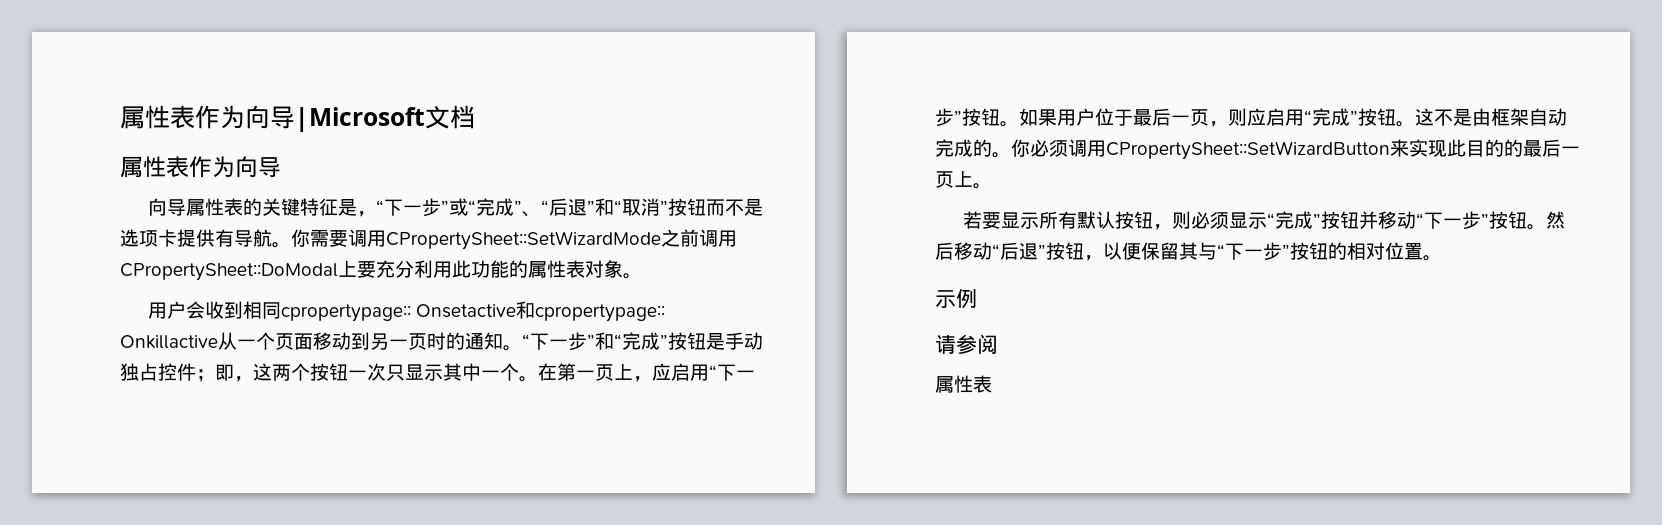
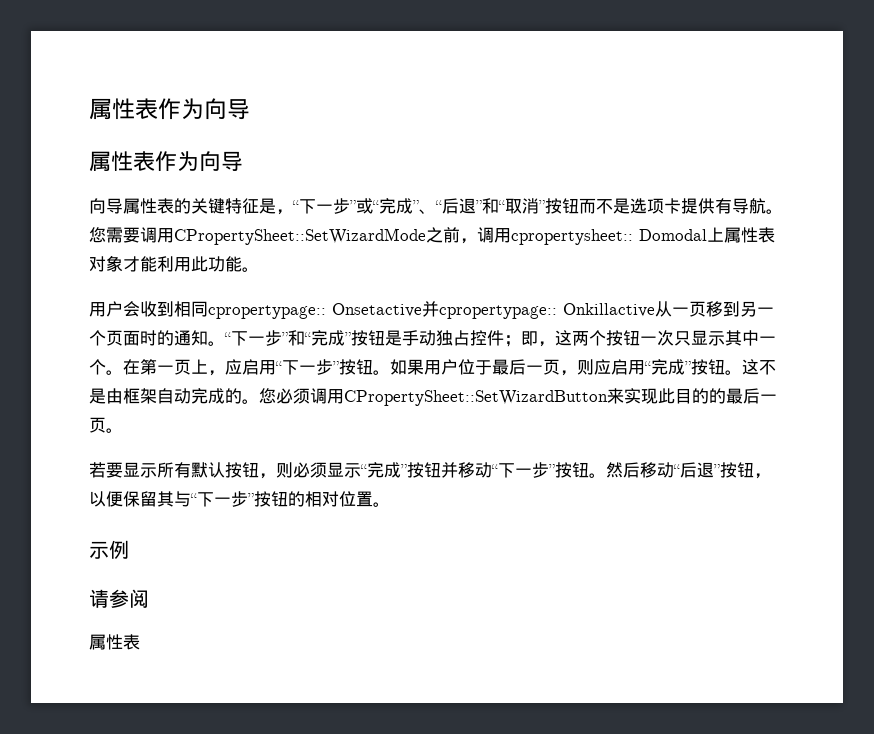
[120,105,475,132] 属性表作为向导|Microsoft文档 -> [89,98,250,120] 属性表作为向导
[291,229,310,247] 你 -> [89,227,106,243] 您
[699,229,737,247] [120,260,623,281] 调用CPropertySheet::DoModal上要充分利用此功能的属性表对象 -> [460,227,775,245] [89,255,242,272] ，调用cpropertysheet:: Domodal上属性表对象才能利用此功能
[515,301,535,319] 和 -> [422,301,439,317] 并
[256,332,427,350] 个页面移动到另一页 -> [689,301,774,317] [89,330,140,346] 页移到另一个页面
[1011,139,1030,157] 你 -> [259,388,276,404] 您
[954,170,973,187] 上 -> (106, 425) none

